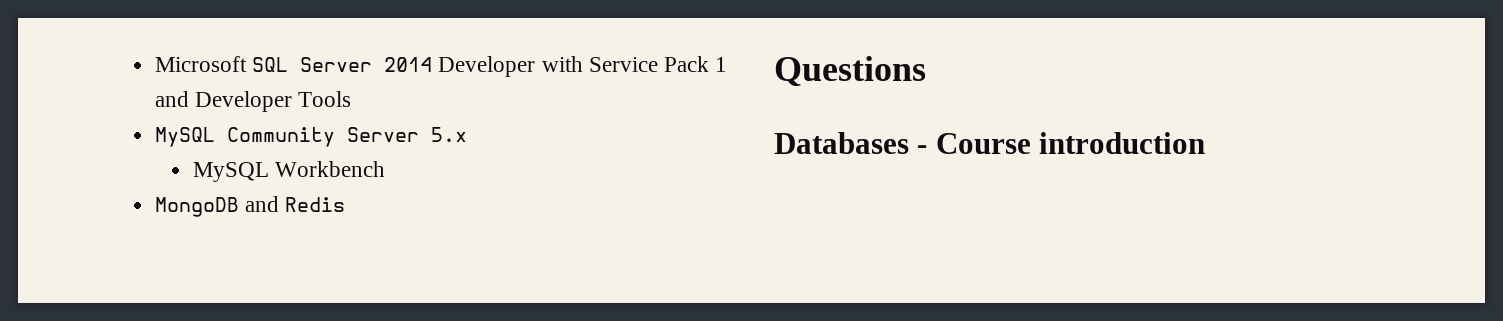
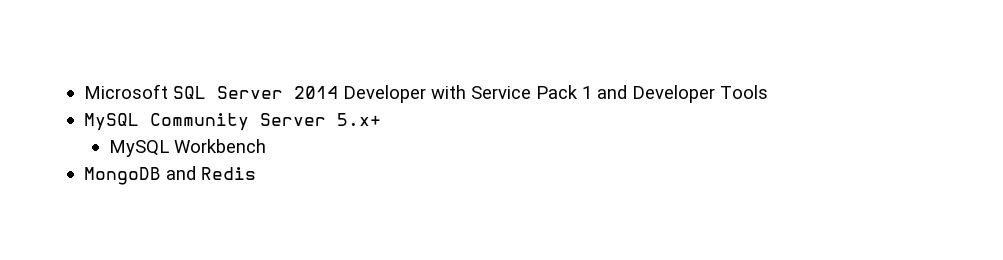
[431,127,468,142] 5.x -> [336,113,381,126] 5.x+
[774,56,926,86] [774,132,1206,154] // Questions // Databases - Course introduction -> (256, 173) none

